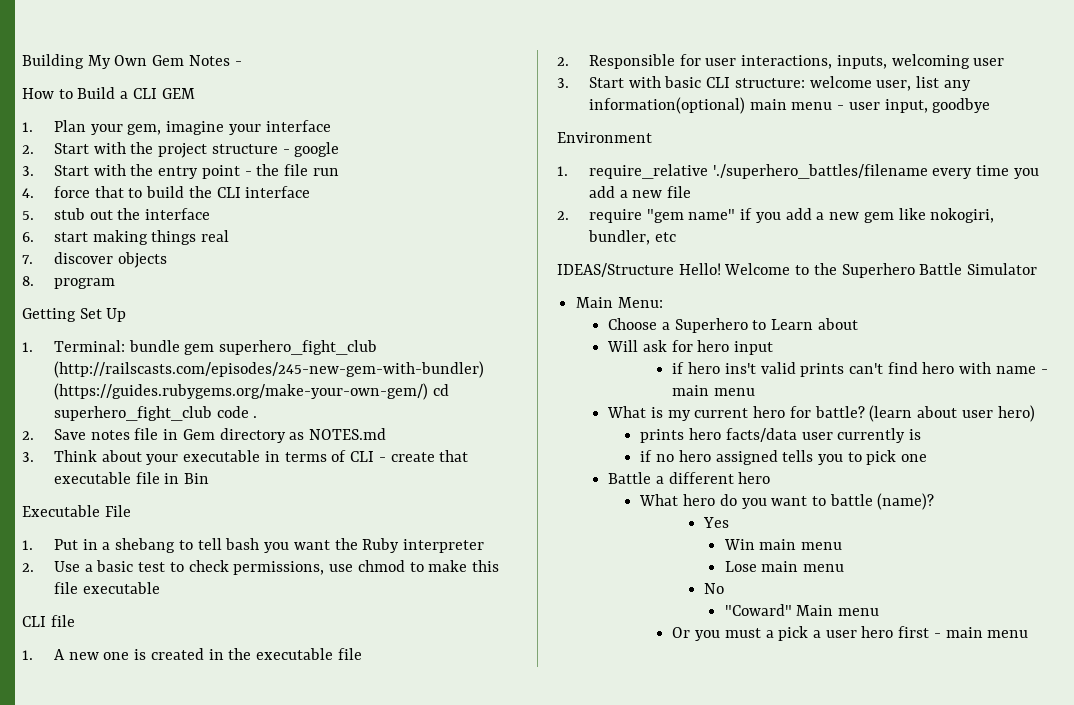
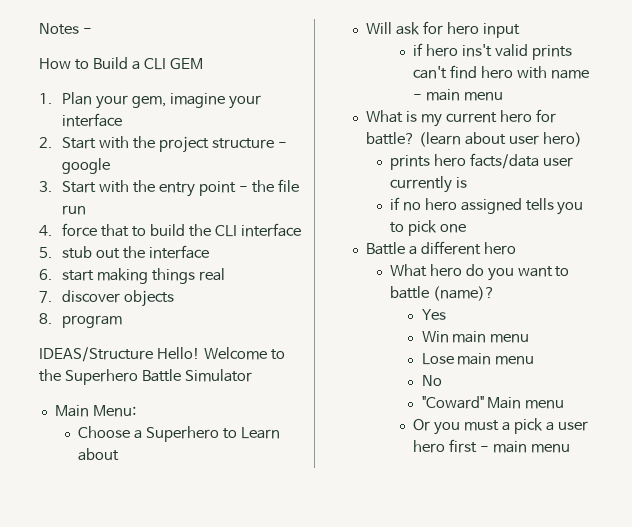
[22,54,185,69] Building My Own Gem -> (39, 29) none
[22,308,127,322] [22,340,378,355] [54,361,485,378] [54,383,449,400] [54,406,258,421] [22,428,387,443] [22,450,469,465] [54,472,210,484] [22,505,131,517] [22,538,485,553] [22,560,500,575] [54,582,160,594] [22,615,75,627] [22,648,362,660] [557,54,1005,69] [557,76,971,91] [589,97,991,114] [557,132,652,143] [557,164,1039,179] [589,186,692,198] [557,208,995,223] [588,230,676,245] // Getting Set Up // 1. Terminal: bundle gem superhero_fight_club (http://railscasts.com/episodes/245-new-gem-with-bundler) (https://guides.rubygems.org/make-your-own-gem/) cd superhero_fight_club code . // 2. Save notes file in Gem directory as NOTES.md // 3. Think about your executable in terms of CLI - create that executable file in Bin // Executable File // 1. Put in a shebang to tell bash you want the Ruby interpreter // 2. Use a basic test to check permissions, use chmod to make this file executable // CLI file // 1. A new one is created in the executable file // 2. Responsible for user interactions, inputs, welcoming user // 3. Start with basic CLI structure: welcome user, list any information(optional) main menu - user input, goodbye // Environment // 1. require_relative './superhero_battles/filename every time you add a new file // 2. require "gem name" if you add a new gem like nokogiri, bundler, etc -> (123, 321) none

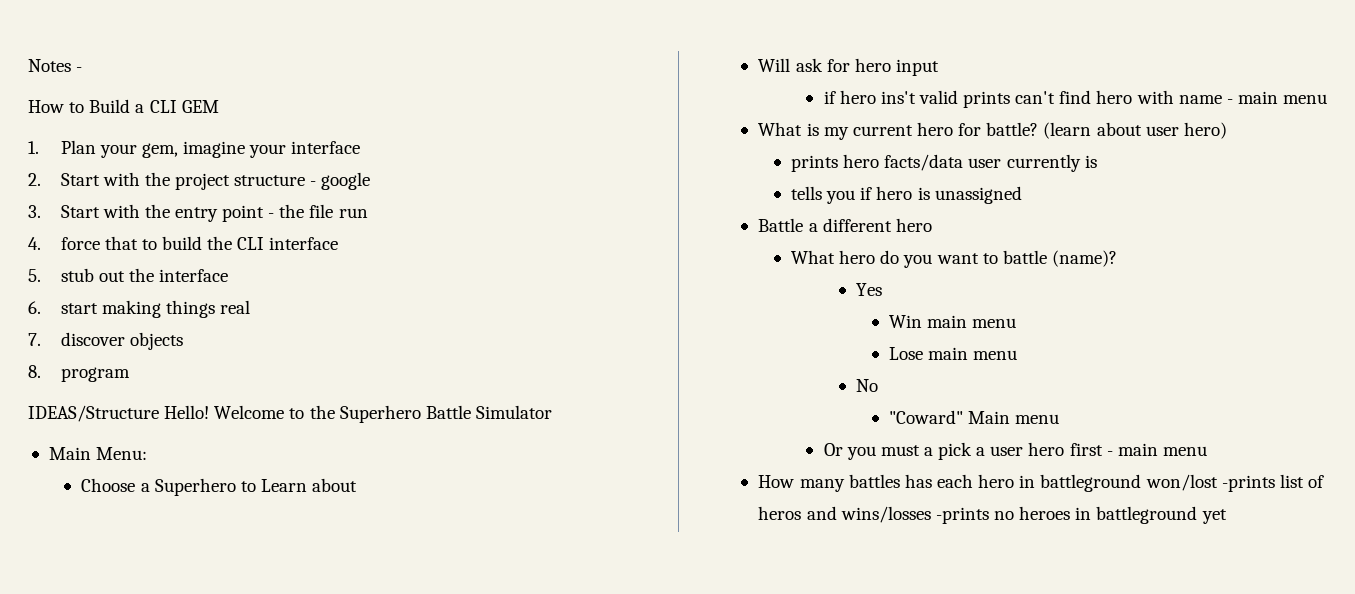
[389,197,584,215] [389,220,466,236] if no hero assigned tells you to pick one -> [791,186,1022,204] tells you if hero is unassigned
(570, 448) none -> [758,474,1324,492] [758,506,1227,524] // How many battles has each hero in battleground won/lost -prints list of heros and wins/losses -prints no heroes in battleground yet

